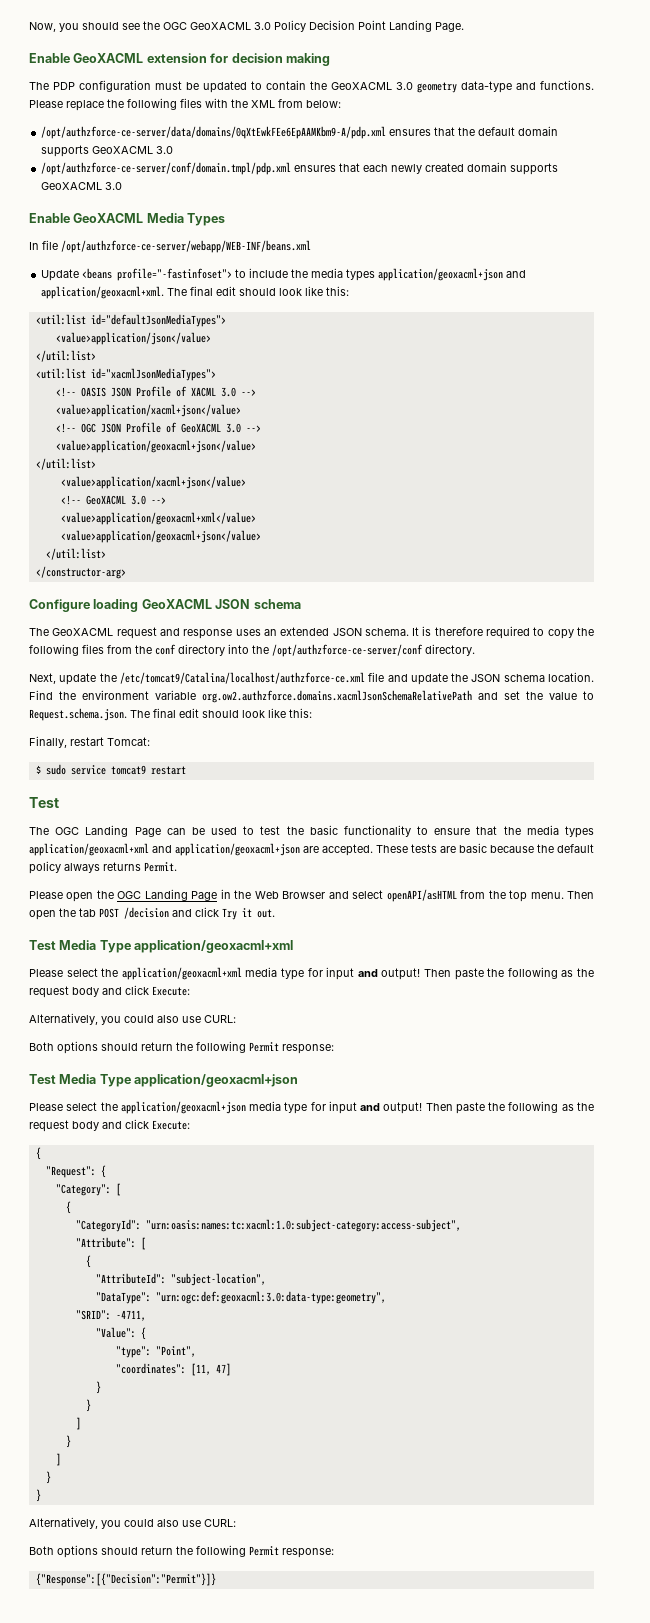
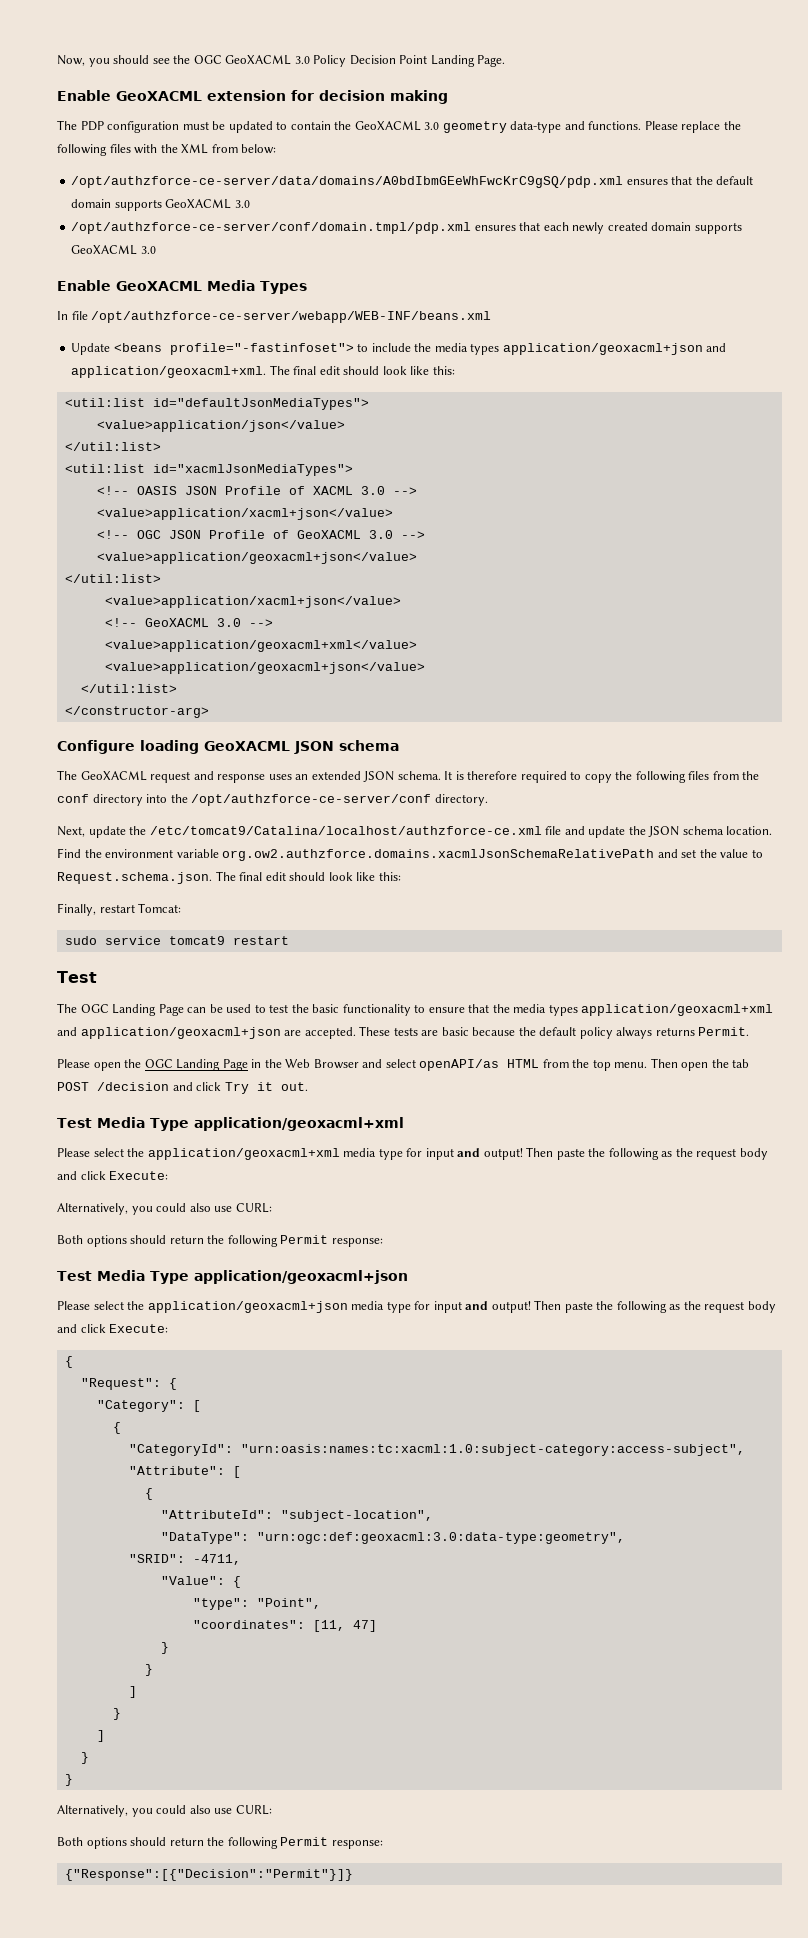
[41,126,387,139] /opt/authzforce-ce-server/data/domains/0qXtEwkFEe6EpAAMKbm9-A/pdp.xml -> [71,176,624,188] /opt/authzforce-ce-server/data/domains/A0bdIbmGEeWhFwcKrC9gSQ/pdp.xml
[35,765,41,774] $ -> (182, 908) none
[386,889,457,902] openAPI/asHTML -> [419,1059,540,1071] openAPI/as HTML

